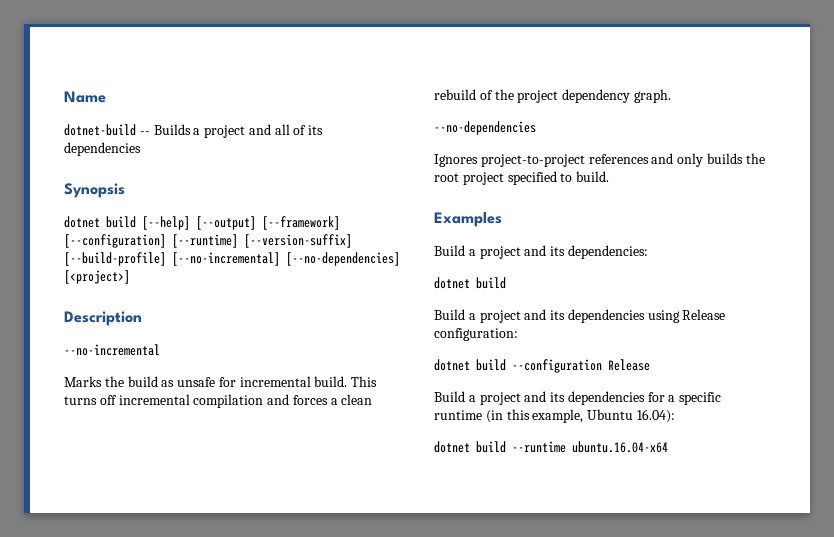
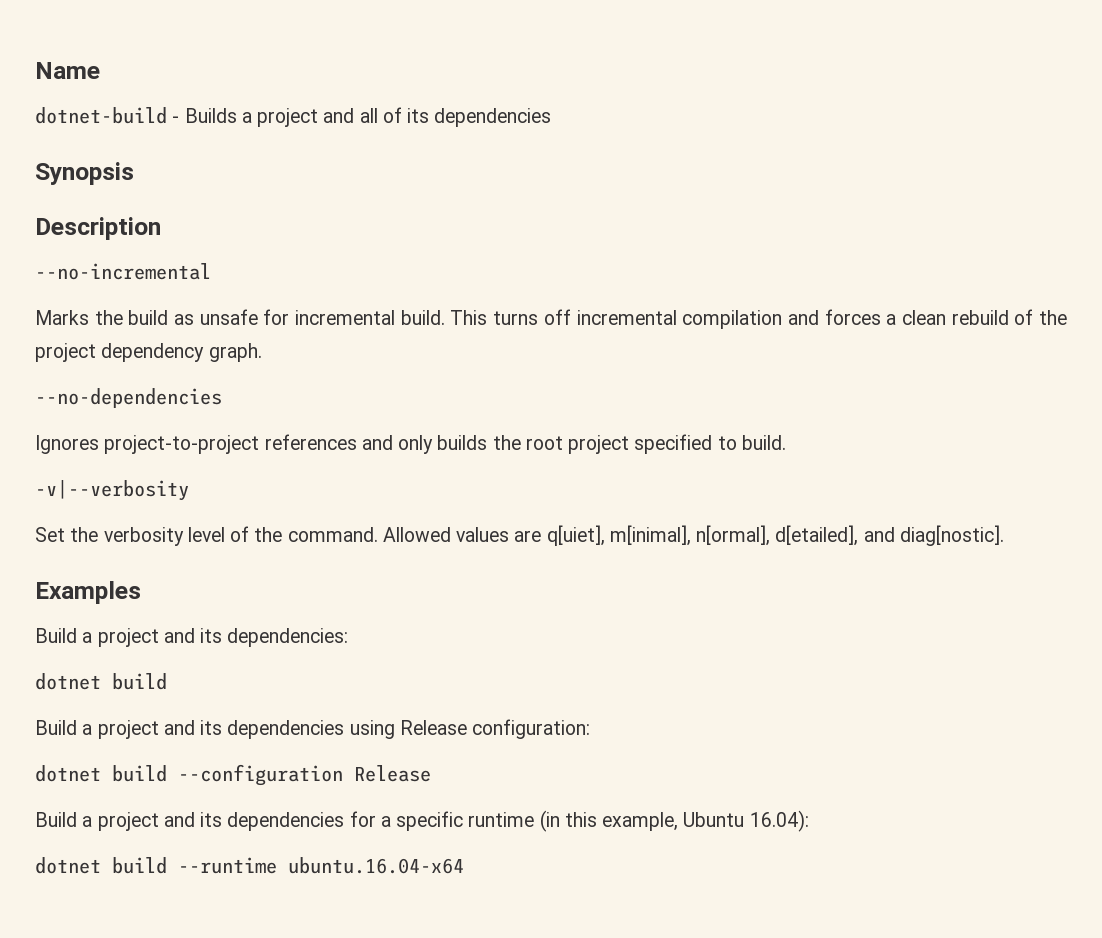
[139,131,150,135] -- -> [172,116,180,123] -
[64,216,340,230] [64,234,352,248] [64,252,400,266] [64,270,130,284] // dotnet build [--help] [--output] [--framework] [--configuration] [--runtime] [--version-suffix] [--build-profile] [--no-incremental] [--no-dependencies] [<project>] -> (134, 173) none
(610, 176) none -> [35,480,189,501] [35,525,1004,546] // -v|--verbosity // Set the verbosity level of the command. Allowed values are q[uiet], m[inimal], n[ormal], d[etailed], and diag[nostic].

